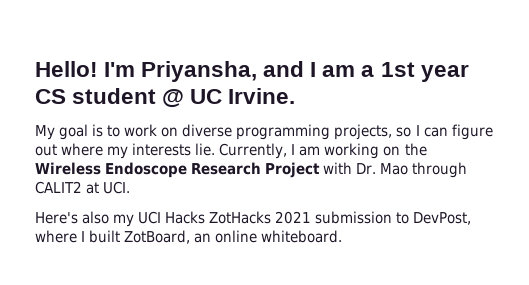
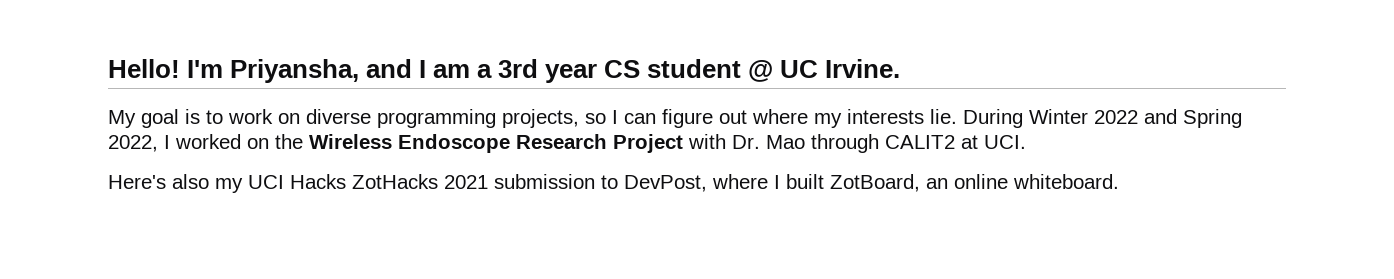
[380,62,415,77] 1st -> [498,59,539,78] 3rd
[219,143,380,159] Currently, I am working -> [963,109,1242,128] [108,134,241,152] During Winter 2022 and Spring 2022, I worked

